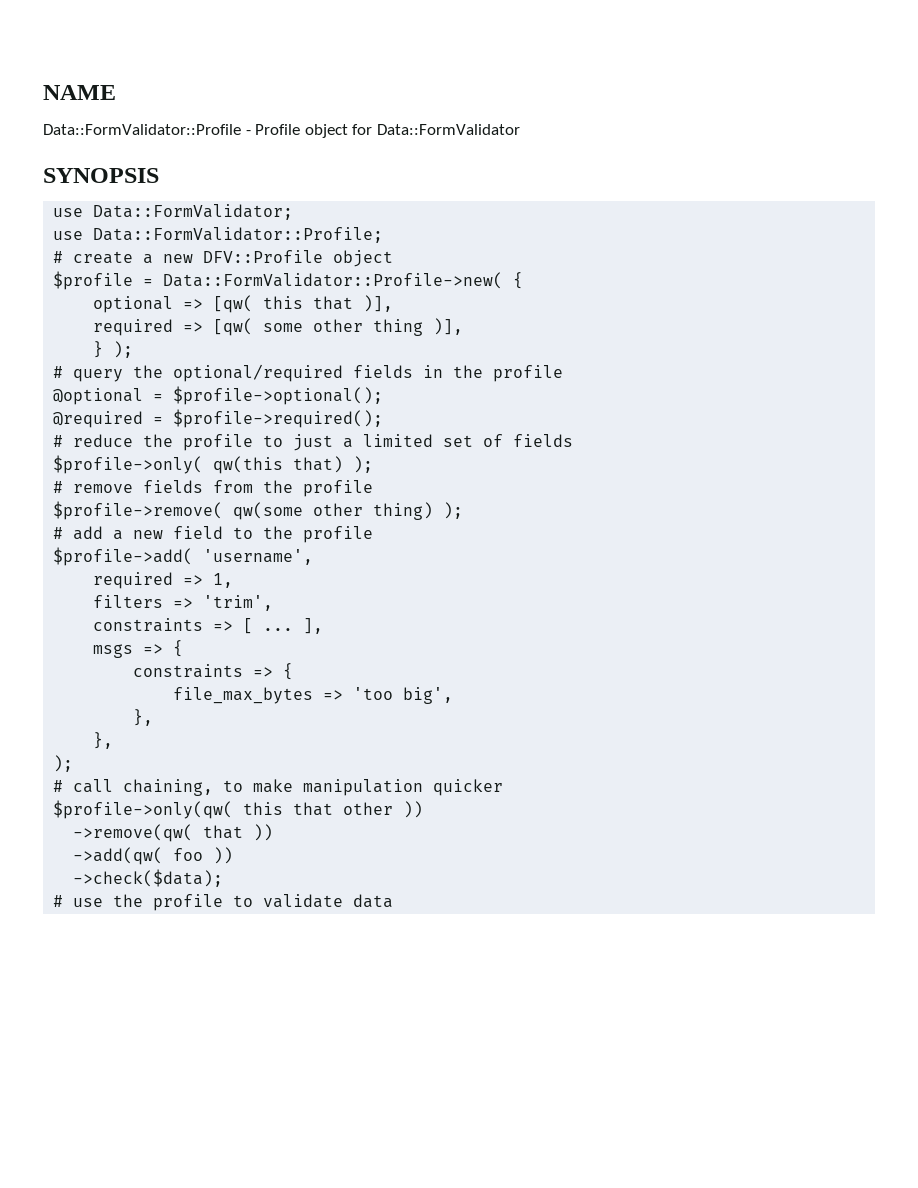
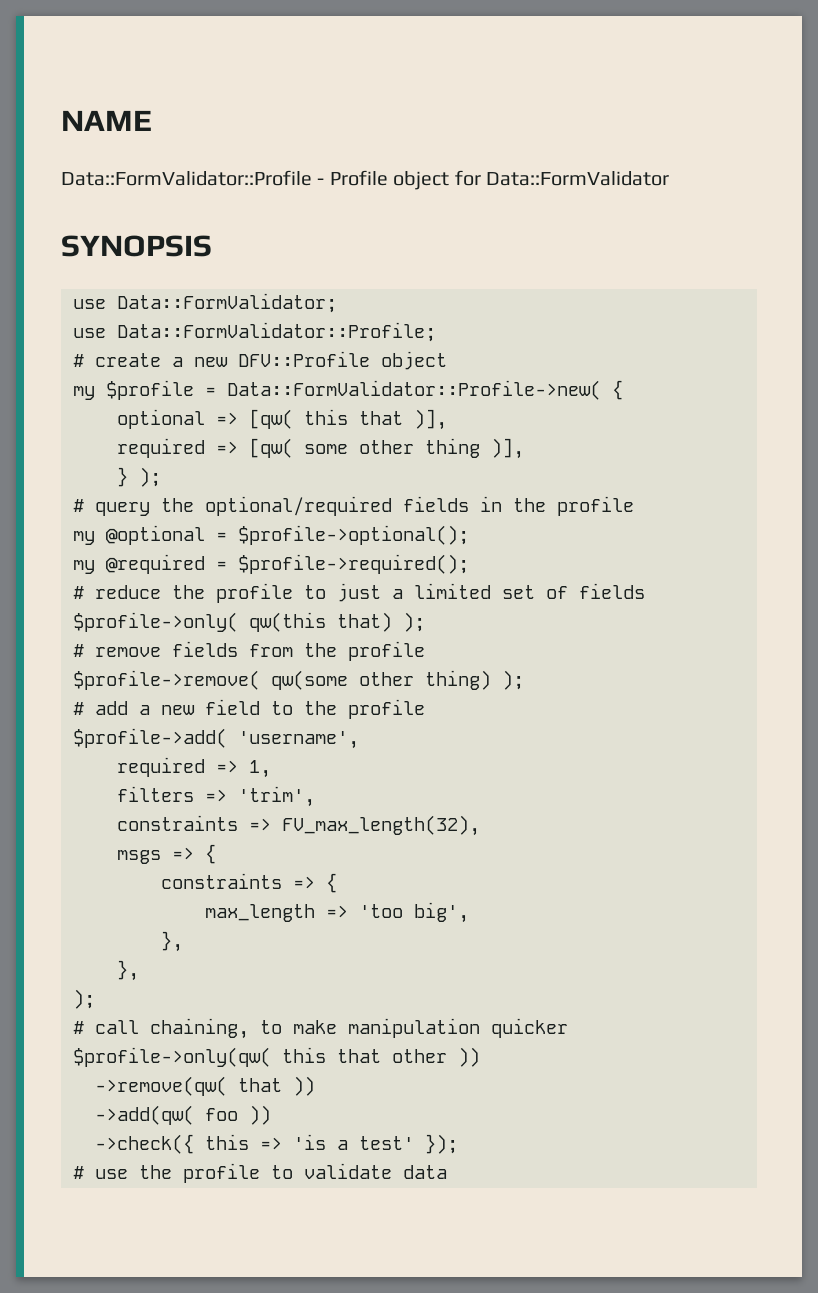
(394, 258) none -> [73,386,95,400] my
(564, 373) none -> [73,531,95,545] my
(384, 395) none -> [73,560,95,574] my
[243,618,324,634] [ ... ], -> [282,815,480,836] FV_max_length(32),
[173,687,314,704] file_max_bytes -> [205,904,315,922] max_length
[73,869,224,887] ->check($data); -> [95,1134,458,1154] ->check({ this => 'is a test' });

